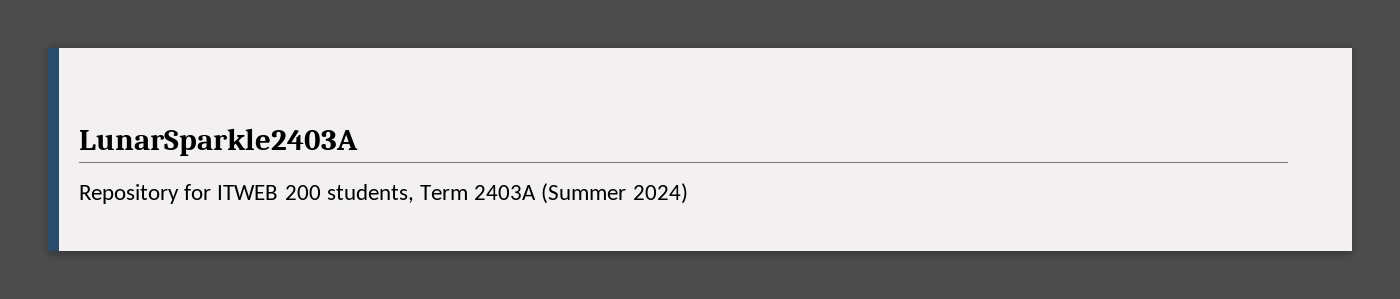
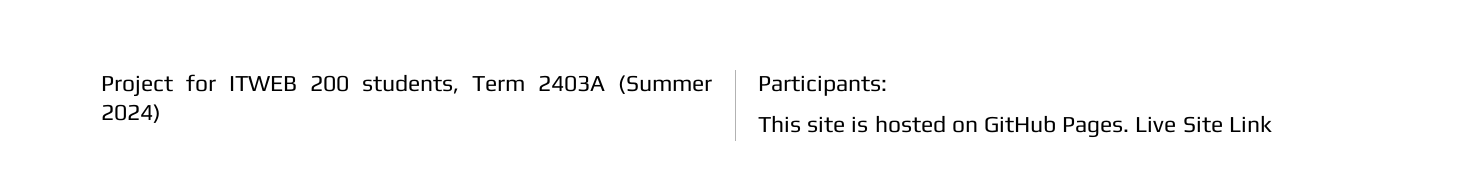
[79,128,358,156] [79,184,179,204] LunarSparkle2403A // Repository -> [101,75,173,97] Project
(688, 193) none -> [758,75,887,96] [758,115,1272,138] // Participants: // This site is hosted on GitHub Pages. Live Site Link

